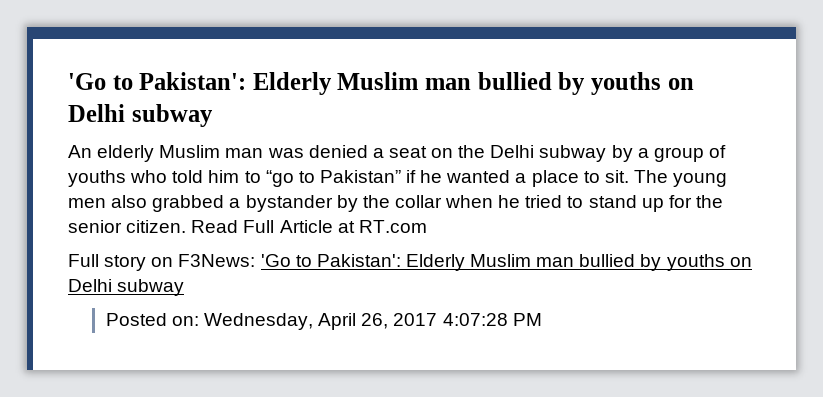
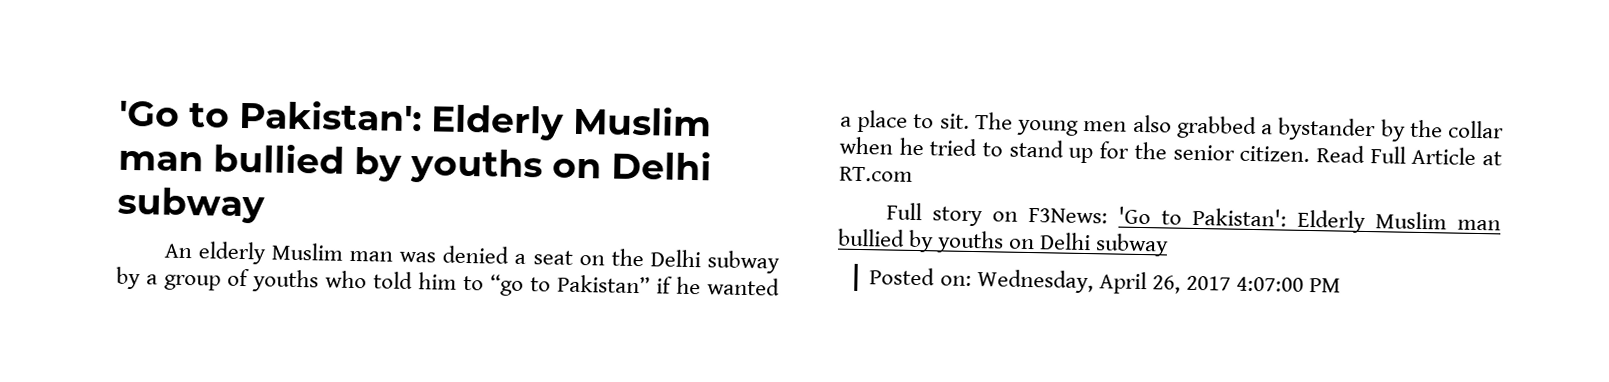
[442,313,508,326] 4:07:28 -> [1235,276,1304,292] 4:07:00

